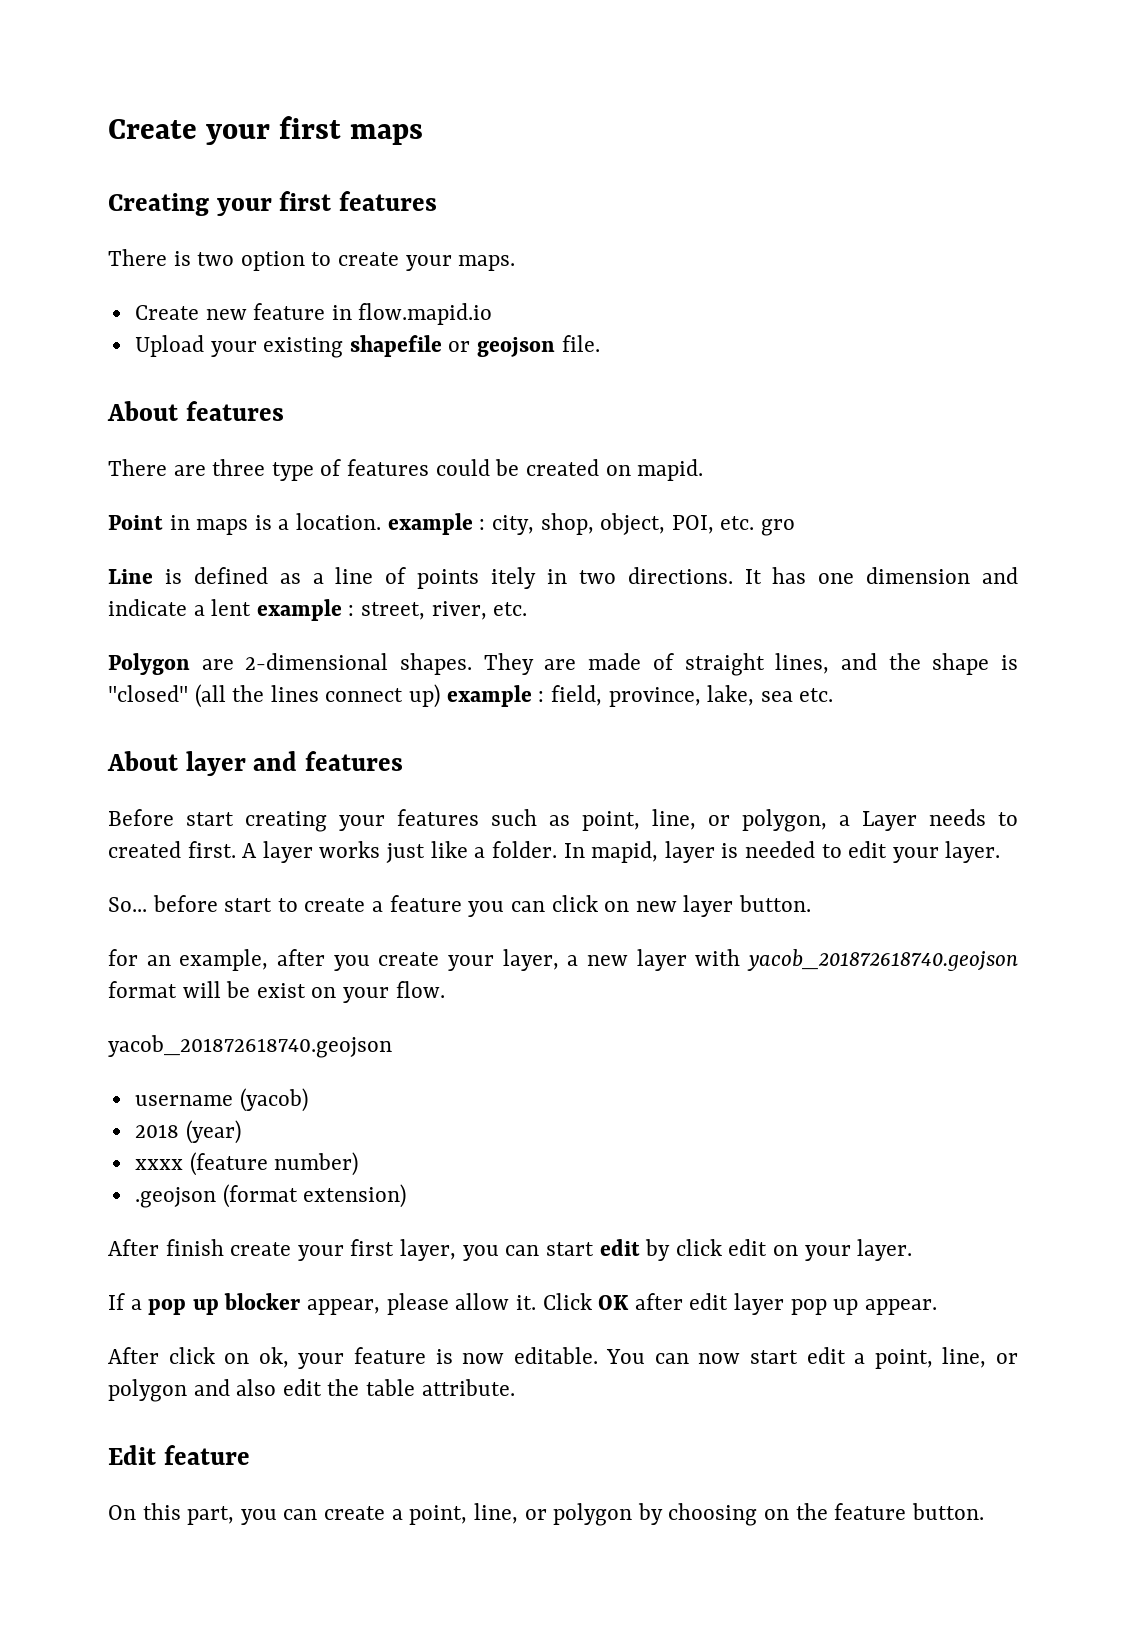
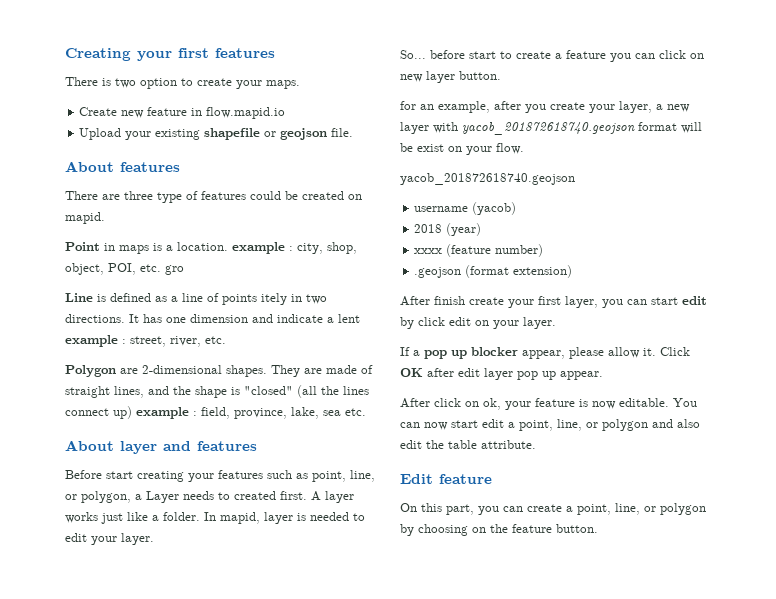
[108,116,424,145] Create your first maps // -> (65, 54) none

